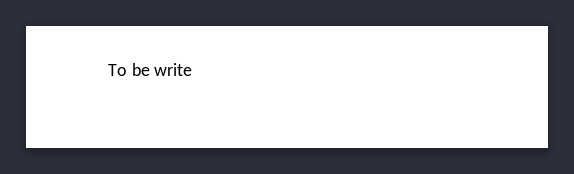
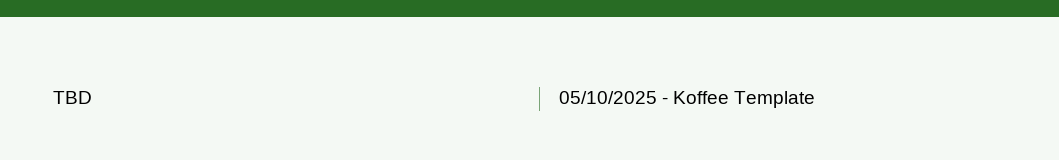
[108,63,193,76] To be write -> [53,91,92,104] [559,91,816,108] TBD // 05/10/2025 - Koffee Template

